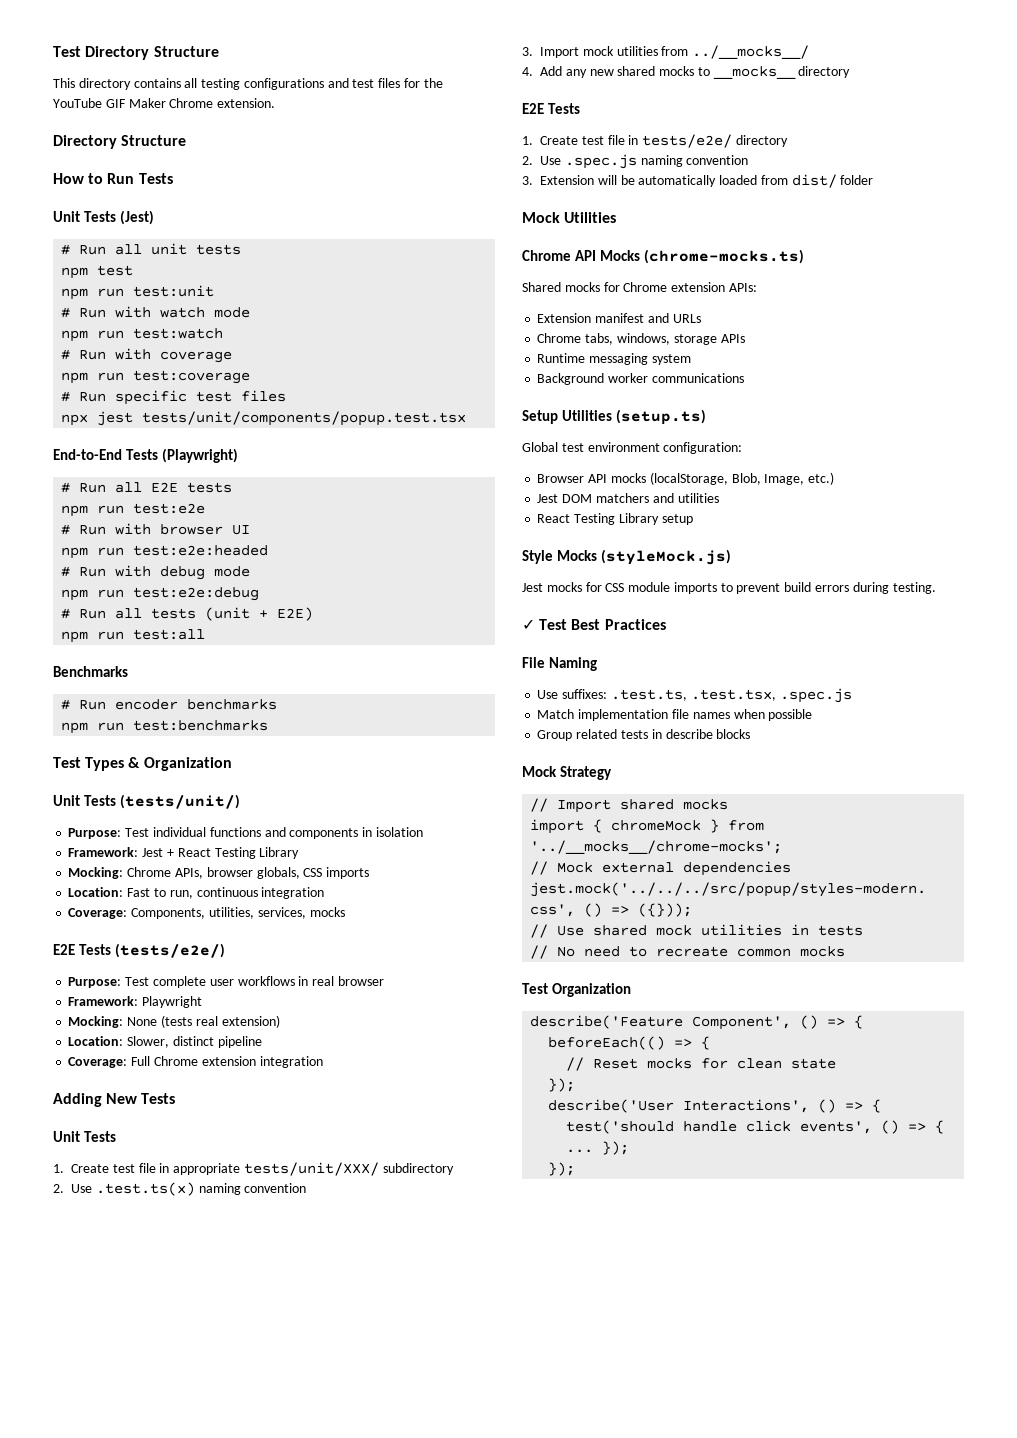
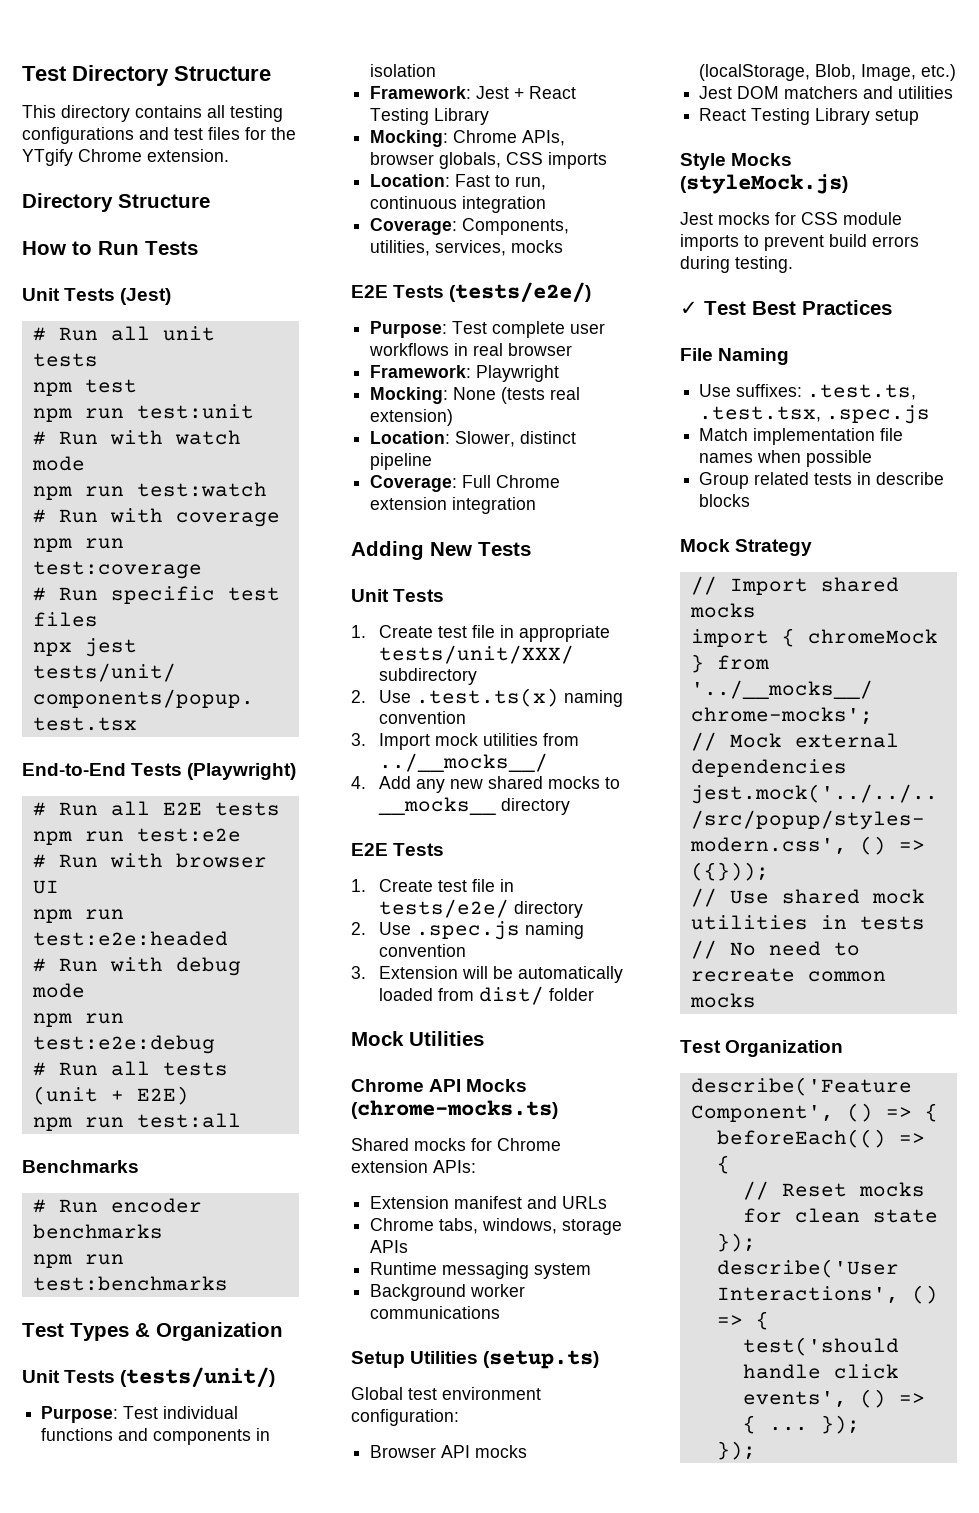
[53,98,166,108] YouTube GIF Maker -> [22,149,73,166] YTgify

